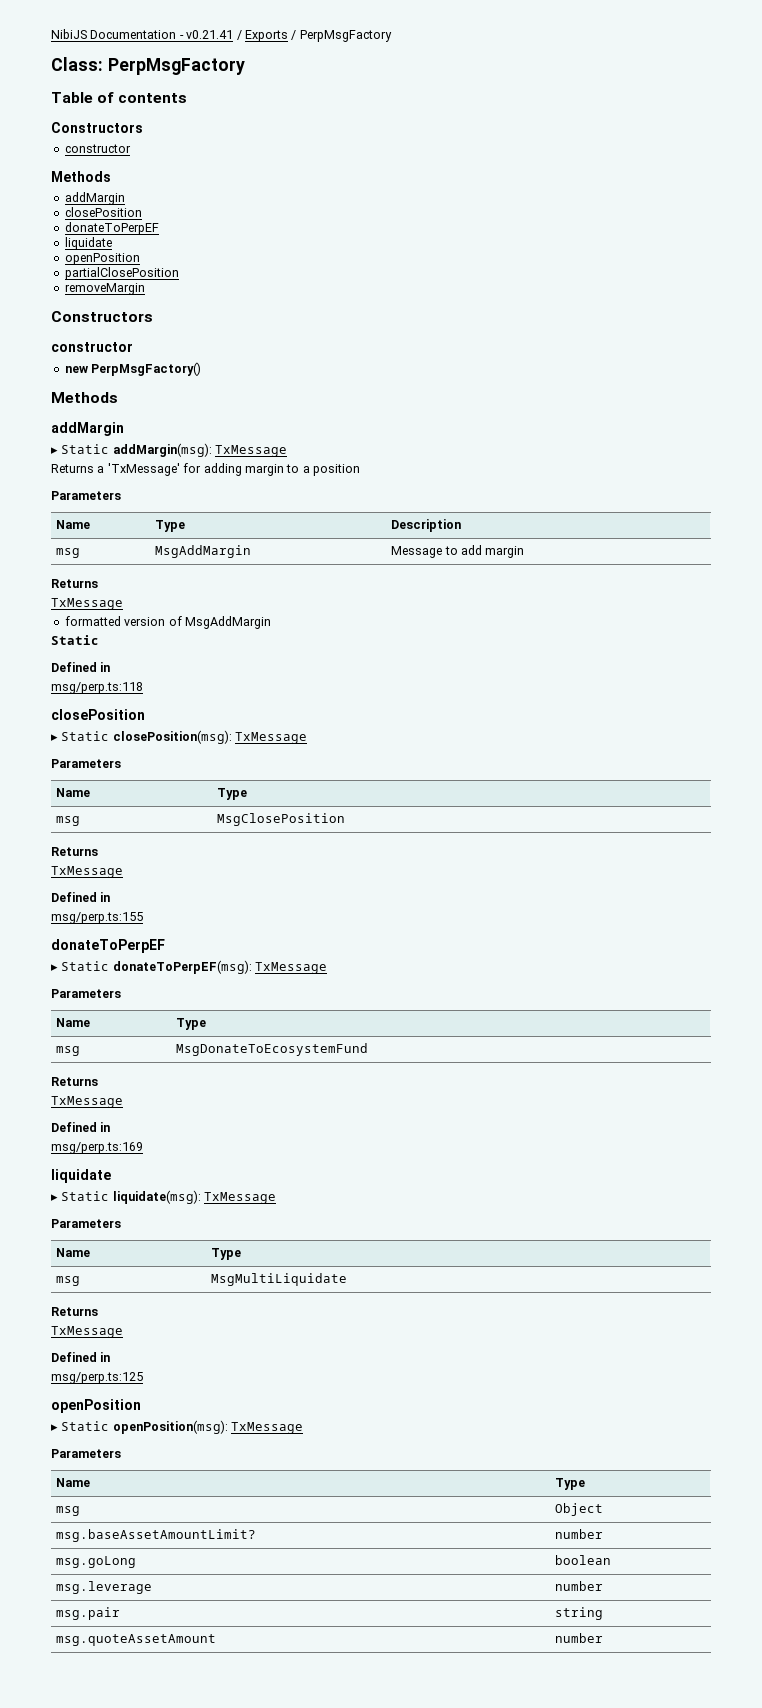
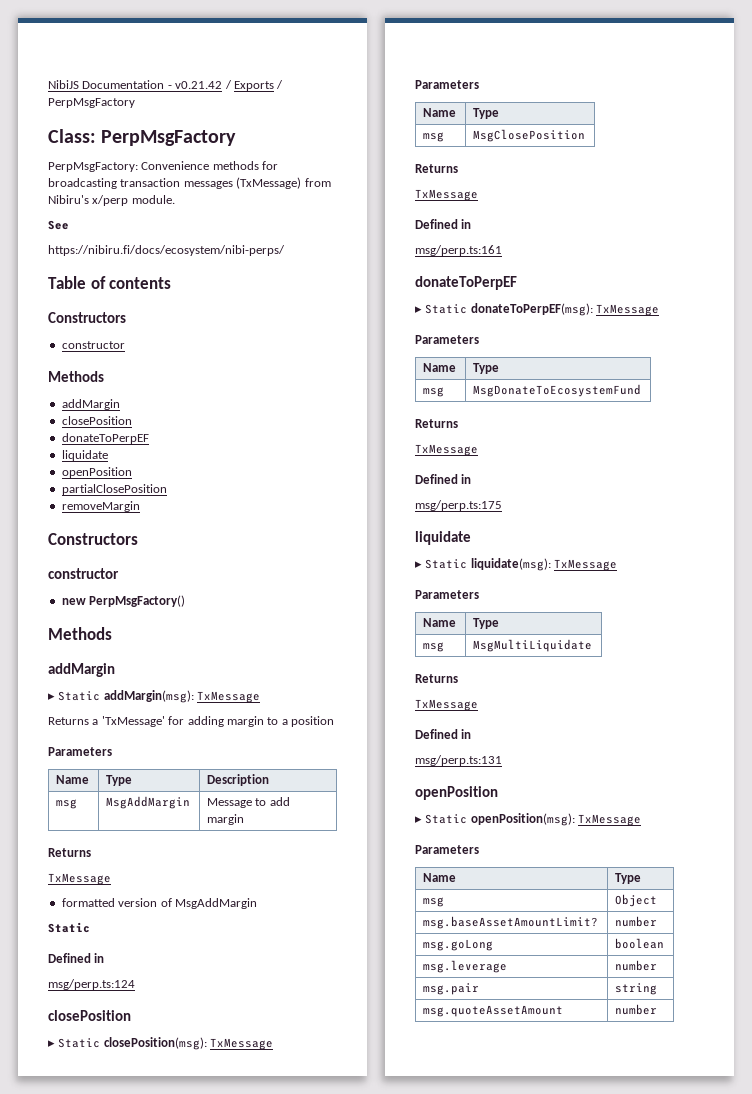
[186,30,234,39] v0.21.41 -> [175,81,223,89] v0.21.42
(245, 66) none -> [48,161,279,172] [48,177,331,189] [48,195,175,206] [48,220,69,230] [48,245,285,256] // PerpMsgFactory: Convenience methods for broadcasting transaction messages (TxMessage) from Nibiru's x/perp module. // See // https://nibiru.fi/docs/ecosystem/nibi-perps/
[51,682,143,694] msg/perp.ts:118 -> [48,979,135,990] msg/perp.ts:124
[51,912,143,924] msg/perp.ts:155 -> [415,245,502,256] msg/perp.ts:161
[51,1142,143,1154] msg/perp.ts:169 -> [415,500,502,511] msg/perp.ts:175
[51,1372,143,1384] msg/perp.ts:125 -> [415,755,502,766] msg/perp.ts:131

